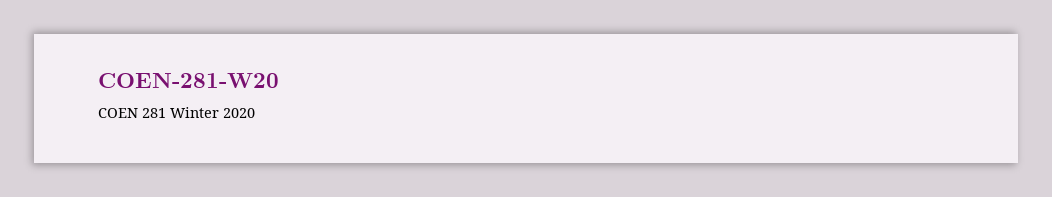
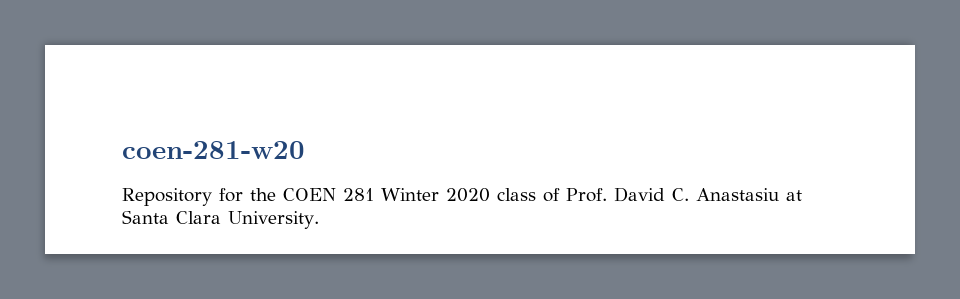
[98,73,279,88] [98,107,255,118] COEN-281-W20 // COEN 281 Winter 2020 -> [122,141,305,159] [122,187,802,206] [122,210,319,229] coen-281-w20 // Repository for the COEN 281 Winter 2020 class of Prof. David C. Anastasiu at Santa Clara University.

